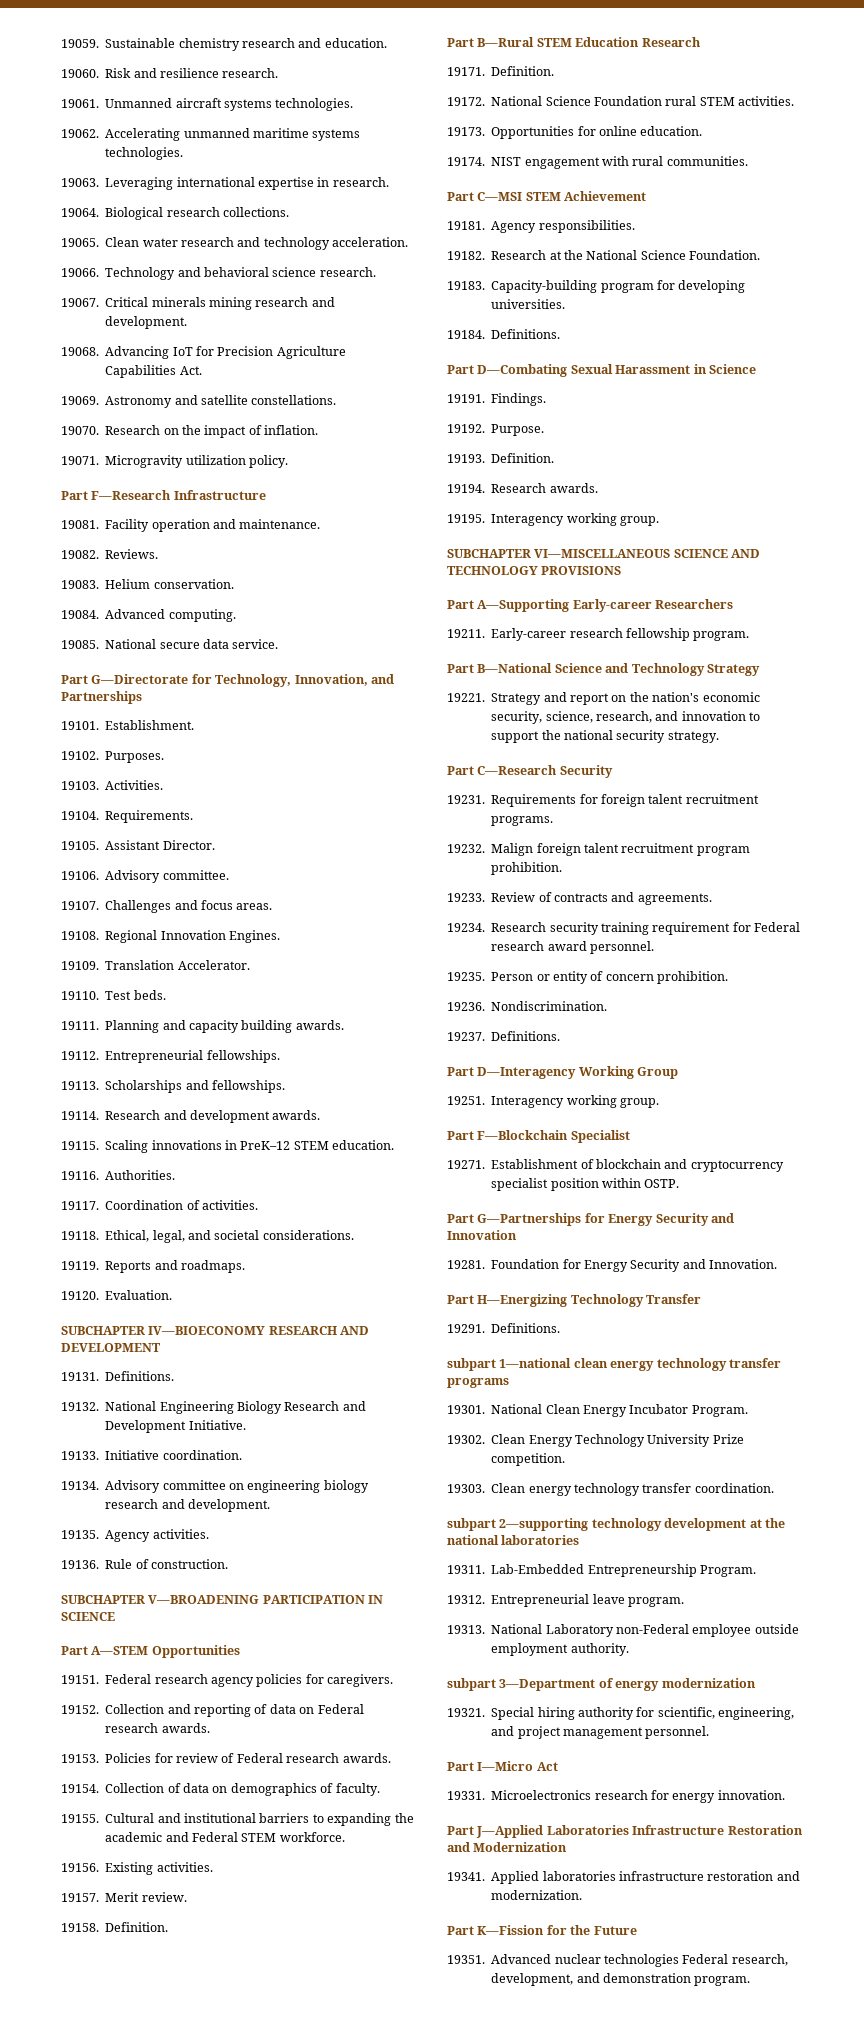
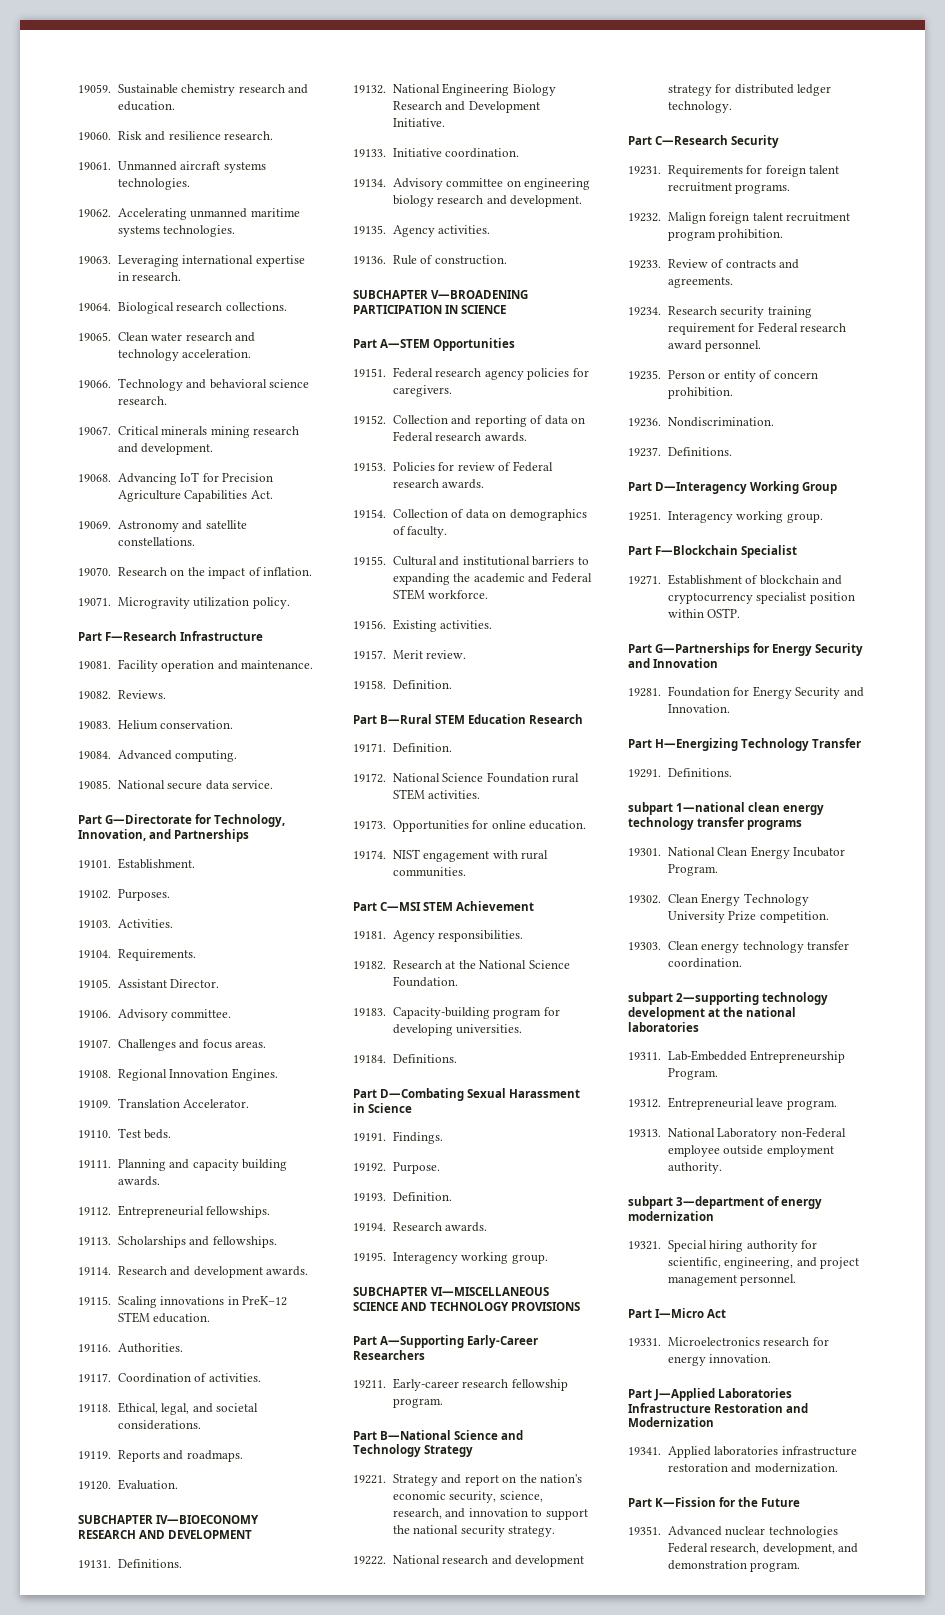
[572,599,652,612] Early-career -> [467,1335,539,1348] Early-Career
(719, 737) none -> [353,1555,585,1567] [667,84,832,96] [667,101,732,113] // 19222. National research and development strategy for distributed ledger technology.
[499,1679,596,1691] 3—Department -> [676,1196,765,1209] 3—department

